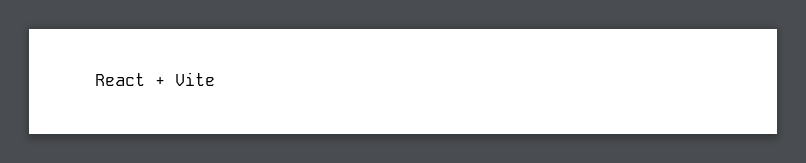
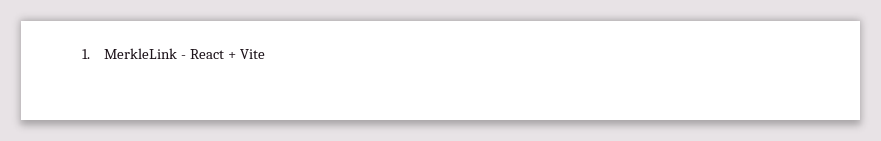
(95, 79) none -> [82,48,187,59] 1. MerkleLink -

